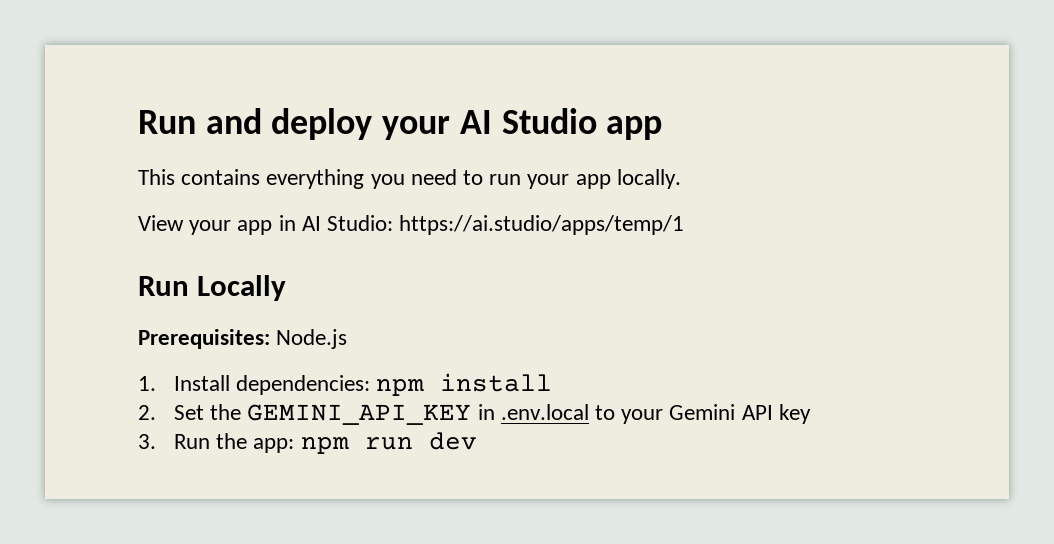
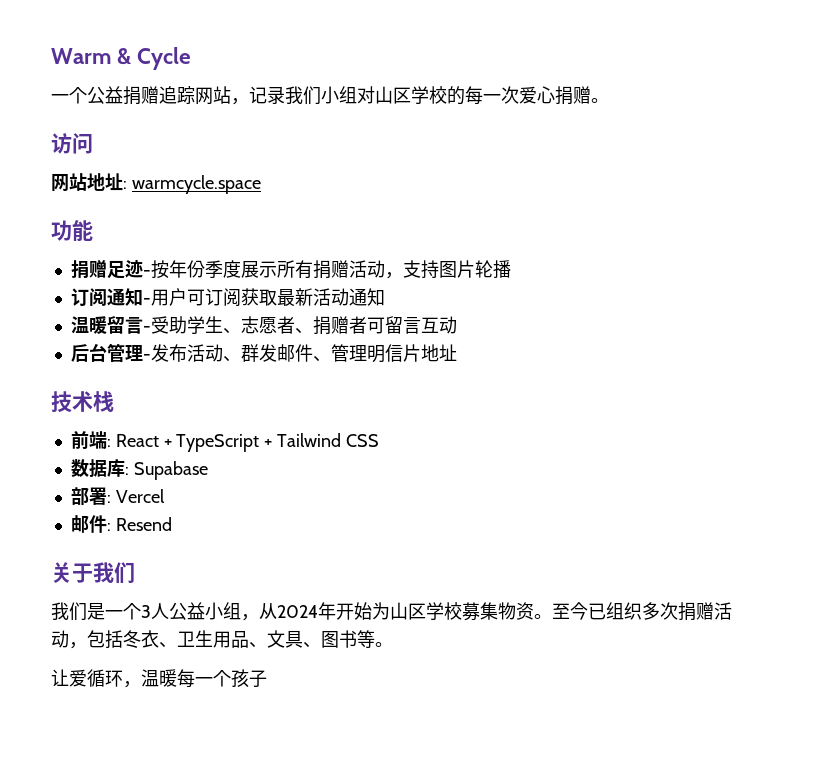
[138,108,663,140] [138,169,681,189] [138,215,685,235] [138,275,287,301] [138,329,348,349] [138,373,553,396] [138,404,811,425] [138,432,477,454] Run and deploy your AI Studio app // This contains everything you need to run your app locally. // View your app in AI Studio: https://ai.studio/apps/temp/1 // Run Locally // Prerequisites: Node.js // 1. Install dependencies: npm install // 2. Set the GEMINI_API_KEY in .env.local to your Gemini API key // 3. Run the app: npm run dev -> [51,47,192,70] [51,86,609,105] [51,133,93,154] [51,173,261,194] [51,220,93,241] [70,259,511,279] [70,288,385,306] [70,316,457,335] [70,343,457,363] [51,391,114,413] [70,431,379,452] [70,459,208,480] [70,487,165,506] [70,515,172,533] [51,562,135,584] [51,602,732,621] [51,630,393,649] [51,669,267,688] Warm & Cycle // 一个公益捐赠追踪网站，记录我们小组对山区学校的每一次爱心捐赠。 // 访问 // 网站地址: warmcycle.space // 功能 // 捐赠足迹-按年份季度展示所有捐赠活动，支持图片轮播 // 订阅通知-用户可订阅获取最新活动通知 // 温暖留言-受助学生、志愿者、捐赠者可留言互动 // 后台管理-发布活动、群发邮件、管理明信片地址 // 技术栈 // 前端: React + TypeScript + Tailwind CSS // 数据库: Supabase // 部署: Vercel // 邮件: Resend // 关于我们 // 我们是一个3人公益小组，从2024年开始为山区学校募集物资。至今已组织多次捐赠活动，包括冬衣、卫生用品、文具、图书等。 // 让爱循环，温暖每一个孩子

